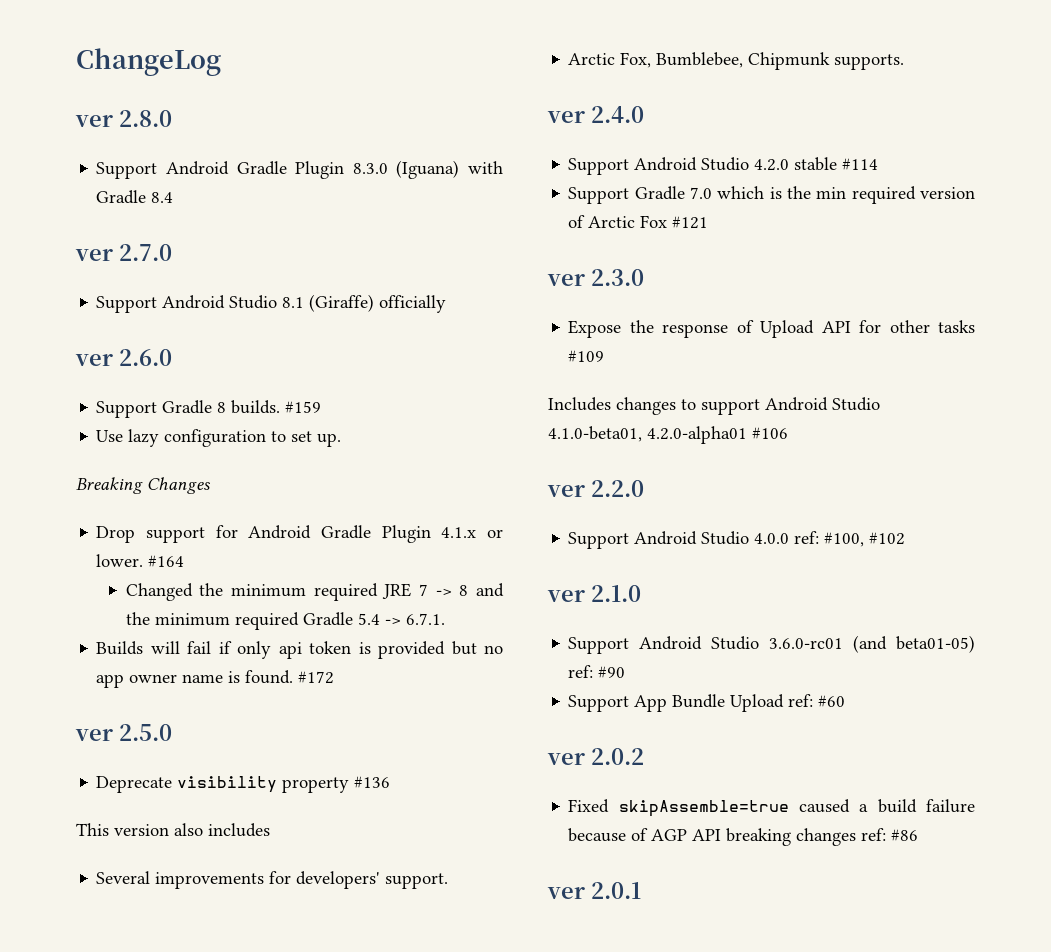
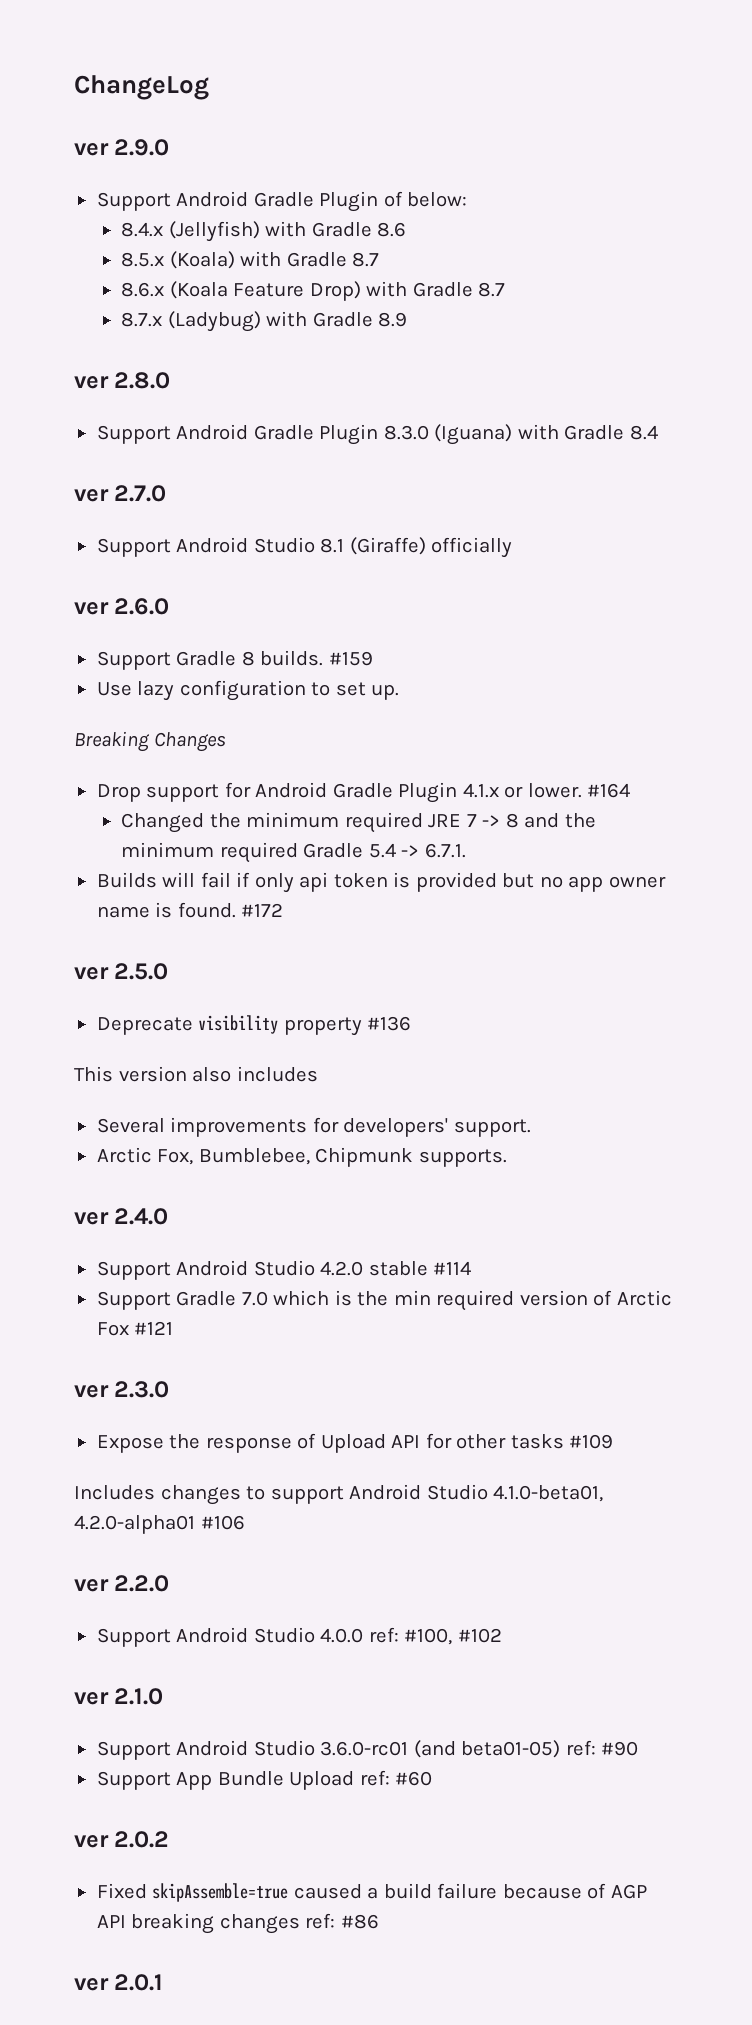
(221, 62) none -> [74,139,170,156] [96,191,468,212] [121,221,407,242] [121,251,380,269] [121,281,506,301] [121,311,408,332] // ver 2.9.0 // Support Android Gradle Plugin of below: // 8.4.x (Jellyfish) with Gradle 8.6 // 8.5.x (Koala) with Gradle 8.7 // 8.6.x (Koala Feature Drop) with Gradle 8.7 // 8.7.x (Ladybug) with Gradle 8.9

